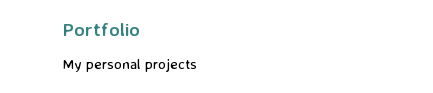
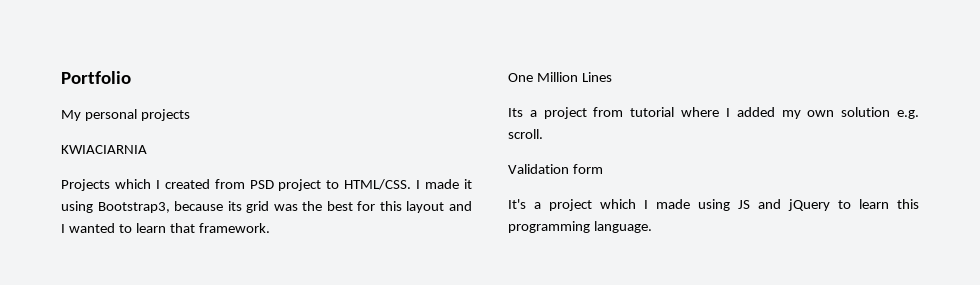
(197, 65) none -> [61,145,147,154] [61,179,473,191] [61,201,473,213] [61,223,270,233] [508,72,612,82] [508,107,919,119] [508,129,543,139] [508,164,603,174] [508,199,919,211] [508,221,652,233] // KWIACIARNIA // Projects which I created from PSD project to HTML/CSS. I made it using Bootstrap3, because its grid was the best for this layout and I wanted to learn that framework. // One Million Lines // Its a project from tutorial where I added my own solution e.g. scroll. // Validation form // It's a project which I made using JS and jQuery to learn this programming language.

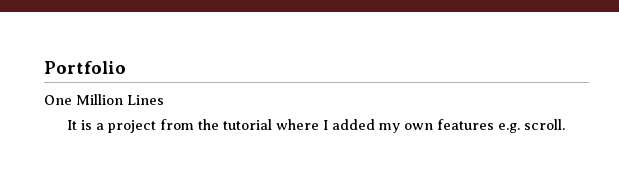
[61,109,190,121] [61,145,147,154] [61,179,473,191] [61,201,473,213] [61,223,270,233] // My personal projects // KWIACIARNIA // Projects which I created from PSD project to HTML/CSS. I made it using Bootstrap3, because its grid was the best for this layout and I wanted to learn that framework. -> (126, 67) none
[508,108,523,117] Its -> [67,120,93,130] It is
(624, 112) none -> [198,119,220,130] the
[841,107,891,117] solution -> [437,119,495,130] features
[508,164,603,174] [508,199,919,211] [508,221,652,233] // Validation form // It's a project which I made using JS and jQuery to learn this programming language. -> (566, 124) none

